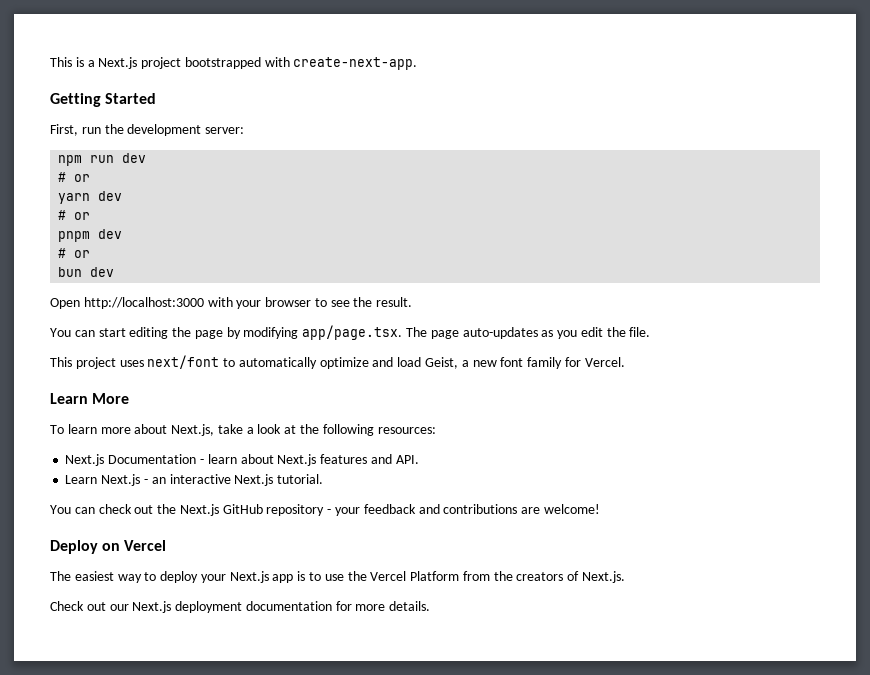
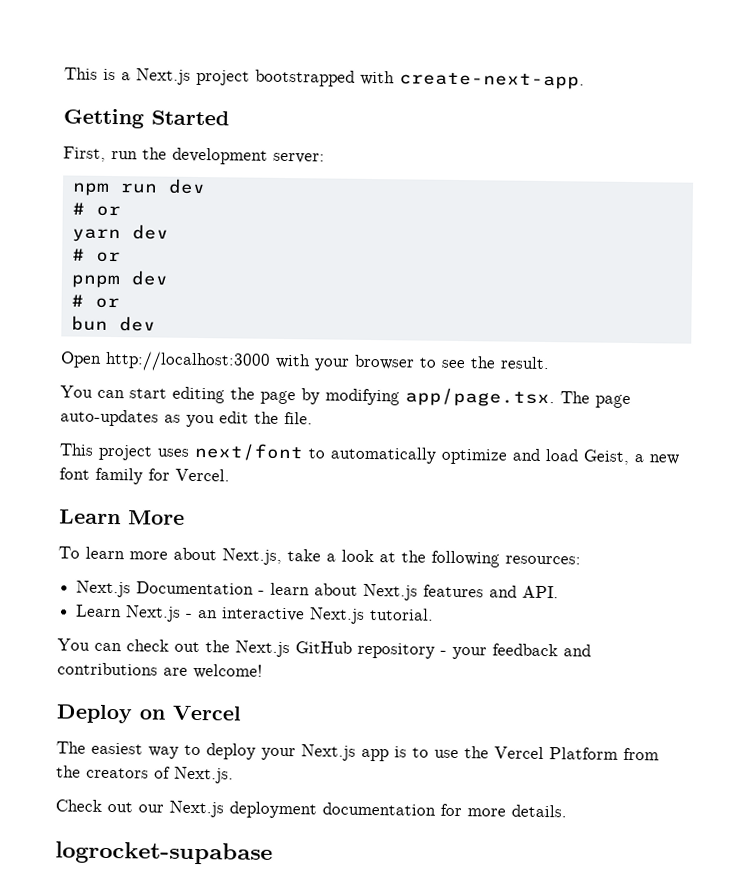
(431, 606) none -> [55,841,273,865] // logrocket-supabase

